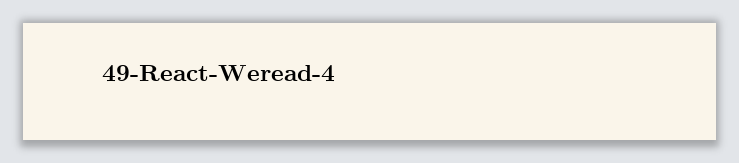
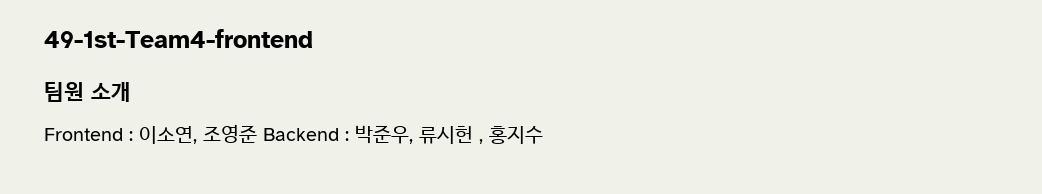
[102,65,335,82] 49-React-Weread-4 -> [44,29,313,48] [44,82,131,102] [44,124,543,144] 49-1st-Team4-frontend // 팀원 소개 // Frontend : 이소연, 조영준 Backend : 박준우, 류시헌 , 홍지수

